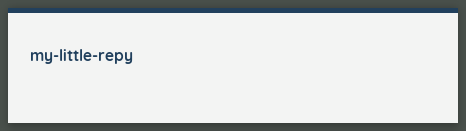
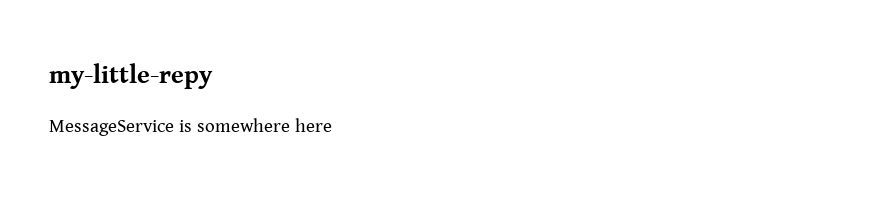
(133, 56) none -> [49,118,332,136] // MessageService is somewhere here

